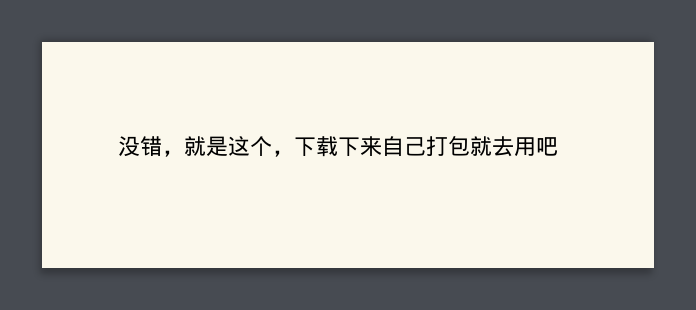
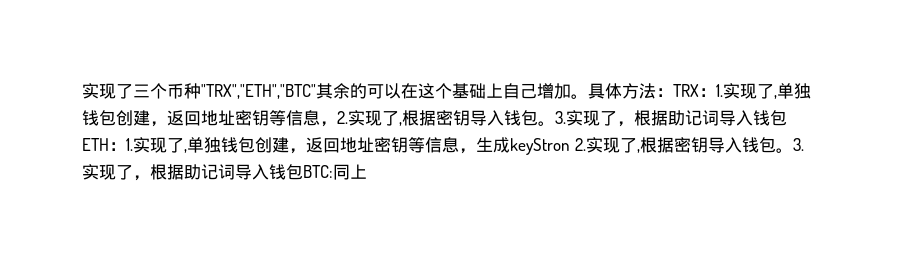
[118,136,559,157] 没错，就是这个，下载下来自己打包就去用吧 -> [82,83,811,99] [82,110,787,127] [82,137,804,155] [82,164,367,181] 实现了三个币种"TRX","ETH","BTC"其余的可以在这个基础上自己增加。具体方法：TRX：1.实现了,单独钱包创建，返回地址密钥等信息，2.实现了,根据密钥导入钱包。3.实现了，根据助记词导入钱包ETH：1.实现了,单独钱包创建，返回地址密钥等信息，生成keyStron 2.实现了,根据密钥导入钱包。3.实现了，根据助记词导入钱包BTC:同上

